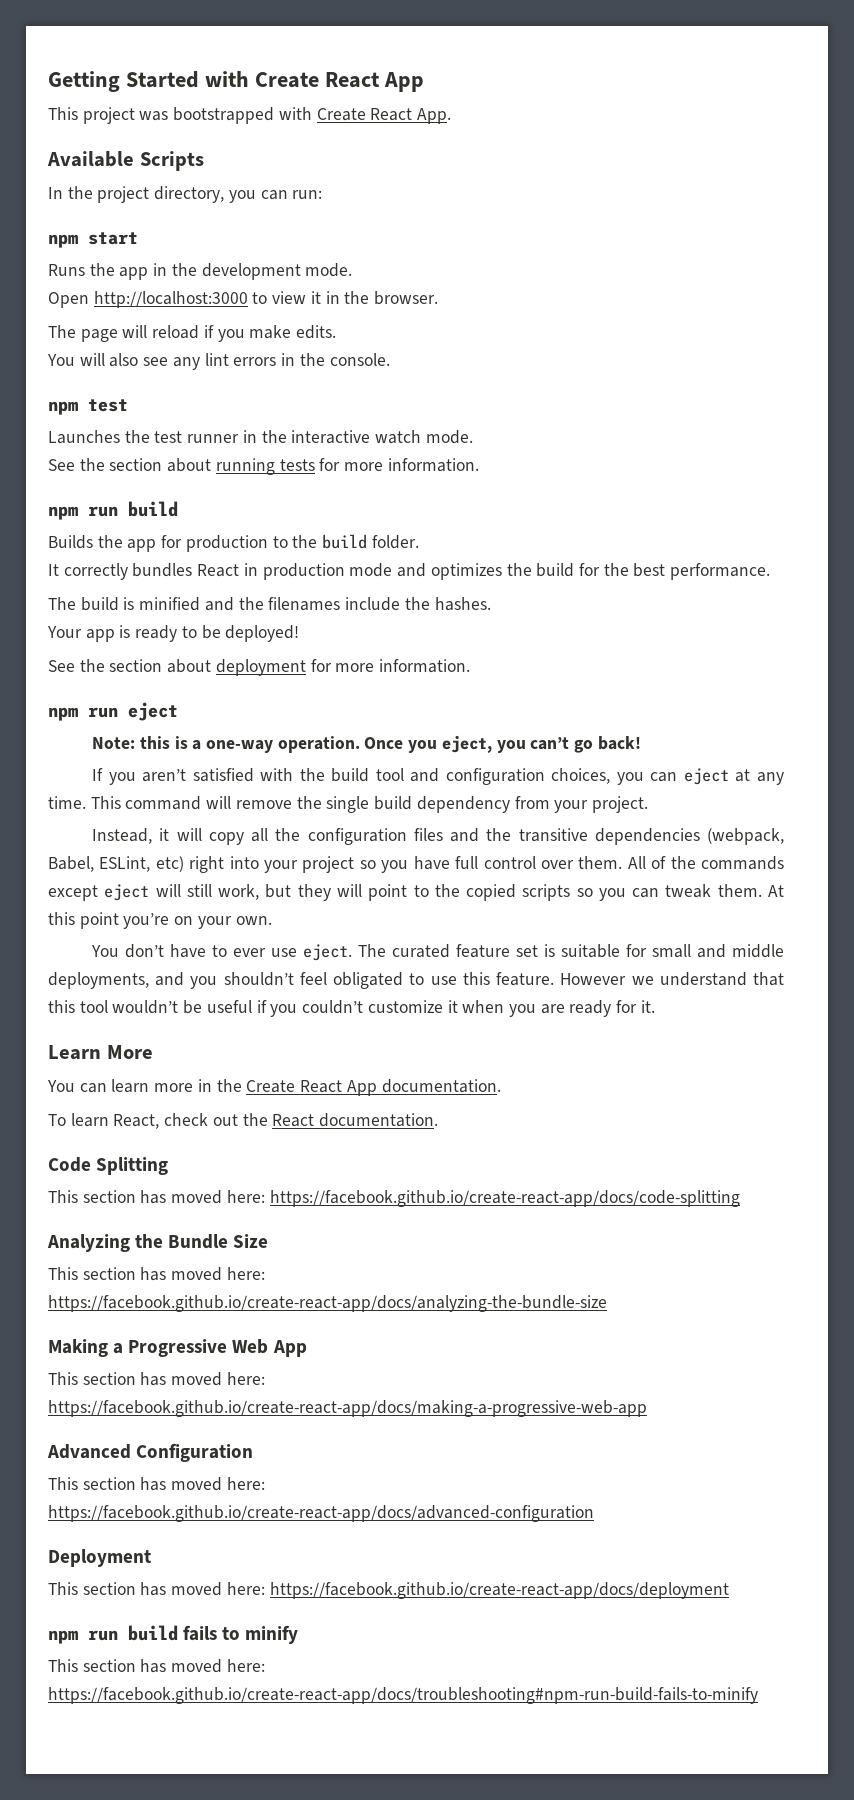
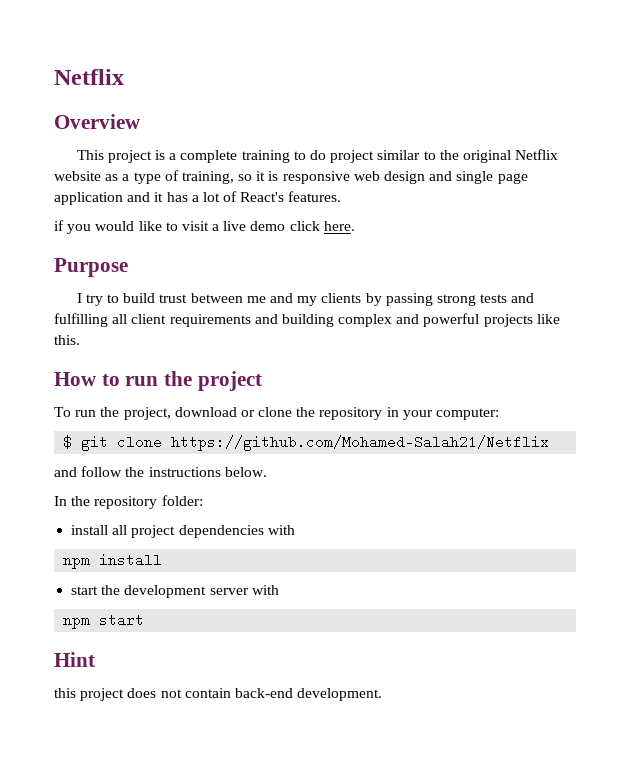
[48,71,424,92] [48,107,452,124] [47,151,204,171] [48,186,323,203] [48,232,138,248] [48,263,353,280] [48,291,439,308] [48,325,337,342] [47,353,390,370] [48,399,128,415] [48,430,473,444] [48,458,479,475] [48,501,178,520] [48,534,419,552] [48,563,771,580] [48,597,491,611] [47,625,300,642] [48,659,471,676] [48,702,178,721] [92,735,641,753] [92,768,785,785] [48,796,648,813] [92,828,784,845] [48,856,784,873] [48,884,785,901] [48,912,272,929] [91,944,784,961] [48,972,785,989] [48,1000,655,1017] [48,1045,153,1060] [47,1079,501,1096] [48,1113,439,1129] [48,1157,169,1175] [48,1190,740,1207] [47,1234,269,1252] [48,1267,265,1281] [48,1295,607,1312] [48,1339,307,1357] [48,1372,265,1386] [48,1400,647,1417] [47,1443,254,1462] [48,1477,265,1491] [48,1505,594,1522] [48,1549,151,1567] [48,1582,729,1599] [48,1625,299,1644] [48,1659,265,1673] [48,1687,758,1704] Getting Started with Create React App // This project was bootstrapped with Create React App. // Available Scripts // In the project directory, you can run: // npm start // Runs the app in the development mode. // Open http://localhost:3000 to view it in the browser. // The page will reload if you make edits. // You will also see any lint errors in the console. // npm test // Launches the test runner in the interactive watch mode. // See the section about running tests for more information. // npm run build // Builds the app for production to the build folder. // It correctly bundles React in production mode and optimizes the build for the best performance. // The build is minified and the filenames include the hashes. // Your app is ready to be deployed! // See the section about deployment for more information. // npm run eject // Note: this is a one-way operation. Once you eject, you can’t go back! // If you aren’t satisfied with the build tool and configuration choices, you can eject at any time. This command will remove the single build dependency from your project. // Instead, it will copy all the configuration files and the transitive dependencies (webpack, Babel, ESLint, etc) right into your project so you have full control over them. All of the commands except eject will still work, but they will point to the copied scripts so you can tweak them. At this point you’re on your own. // You don’t have to ever use eject. The curated feature set is suitable for small and middle deployments, and you shouldn’t feel obligated to use this feature. However we understand that this tool wouldn’t be useful if you couldn’t customize it when you are ready for it. // Learn More // You can learn more in the Create React App documentation. // To learn React, check out the React documentation. // Code Splitting // This section has moved here: https://facebook.github.io/create-react-app/docs/code-splitting // Analyzing the Bundle Size // This section has moved here: https://facebook.github.io/create-react-app/docs/analyzing-the-bundle-size // Making a Progressive Web App // This section has moved here: https://facebook.github.io/create-react-app/docs/making-a-progressive-web-app // Advanced Configuration // This section has moved here: https://facebook.github.io/create-react-app/docs/advanced-configuration // Deployment // This section has moved here: https://facebook.github.io/create-react-app/docs/deployment // npm run build fails to minify // This section has moved here: https://facebook.github.io/create-react-app/docs/troubleshooting#npm-run-build-fails-to-minify -> [54,69,124,85] [54,114,141,129] [76,149,559,163] [54,170,528,184] [54,191,342,205] [54,220,355,234] [54,258,128,277] [76,293,535,306] [54,313,560,327] [54,335,80,345] [54,371,262,391] [54,407,500,420] [63,435,550,451] [54,466,267,477] [54,495,203,509] [71,525,295,538] [63,553,163,569] [71,585,279,598] [63,613,145,629] [54,652,95,667] [54,688,383,701] Netflix // Overview // This project is a complete training to do project similar to the original Netflix website as a type of training, so it is responsive web design and single page application and it has a lot of React's features. // if you would like to visit a live demo click here. // Purpose // I try to build trust between me and my clients by passing strong tests and fulfilling all client requirements and building complex and powerful projects like this. // How to run the project // To run the project, download or clone the repository in your computer: // $ git clone https://github.com/Mohamed-Salah21/Netflix // and follow the instructions below. // In the repository folder: // install all project dependencies with // npm install // start the development server with // npm start // Hint // this project does not contain back-end development.

